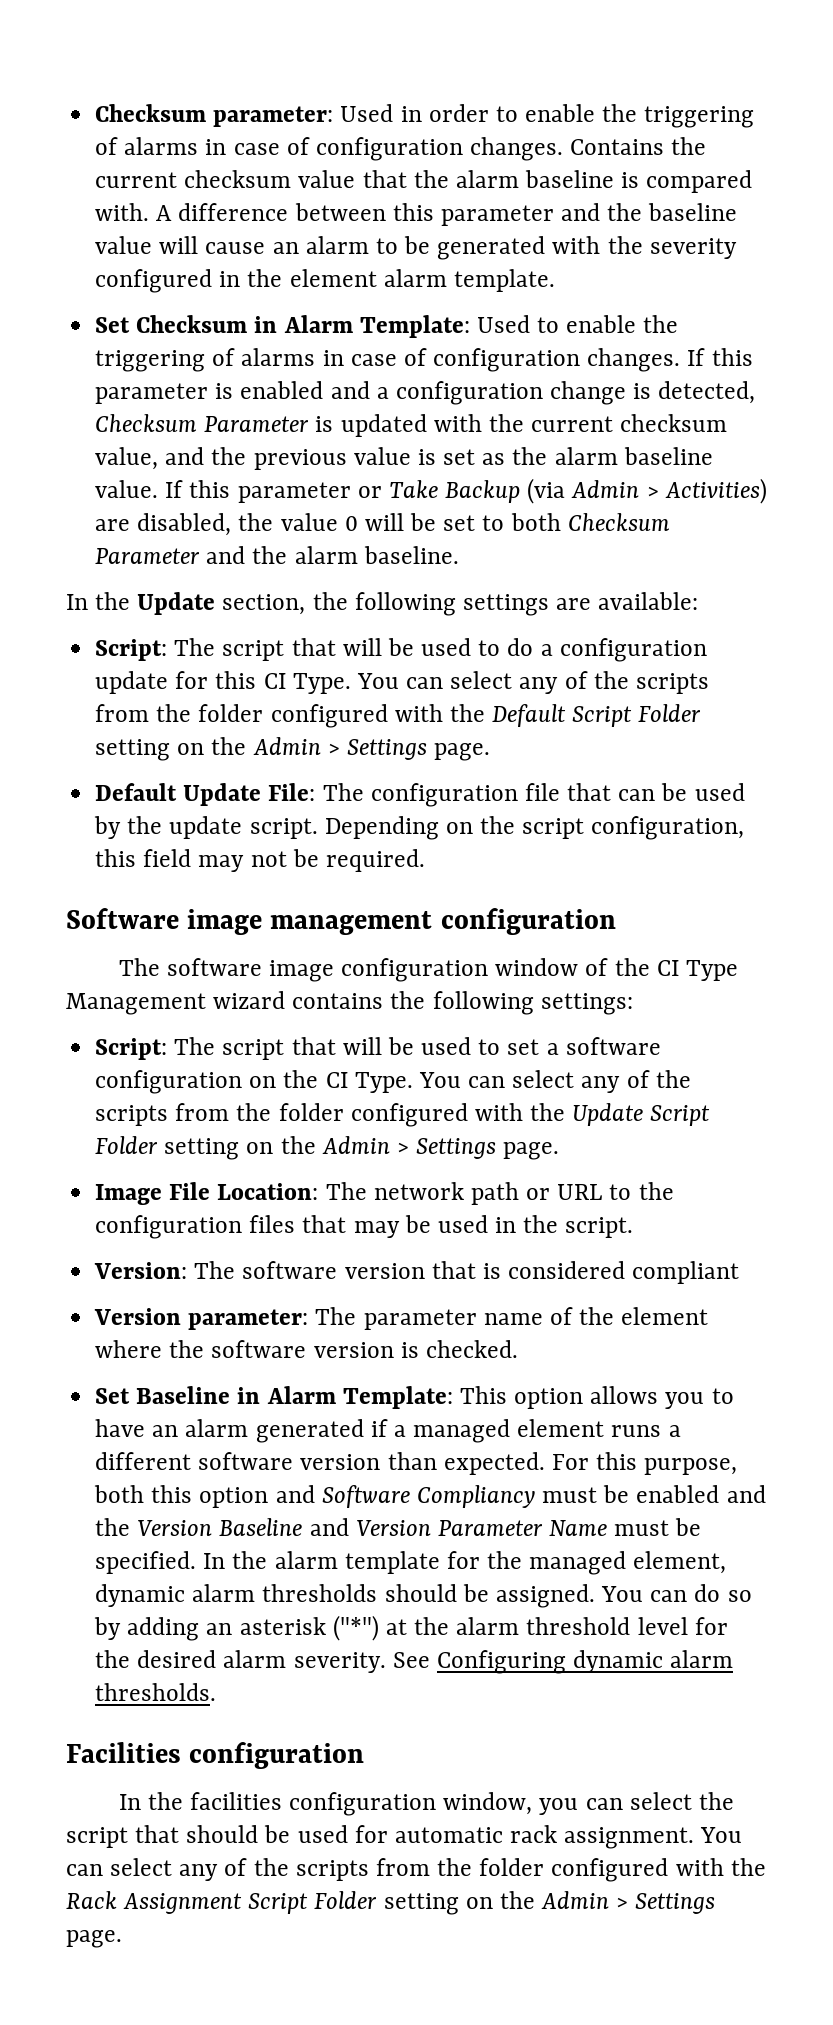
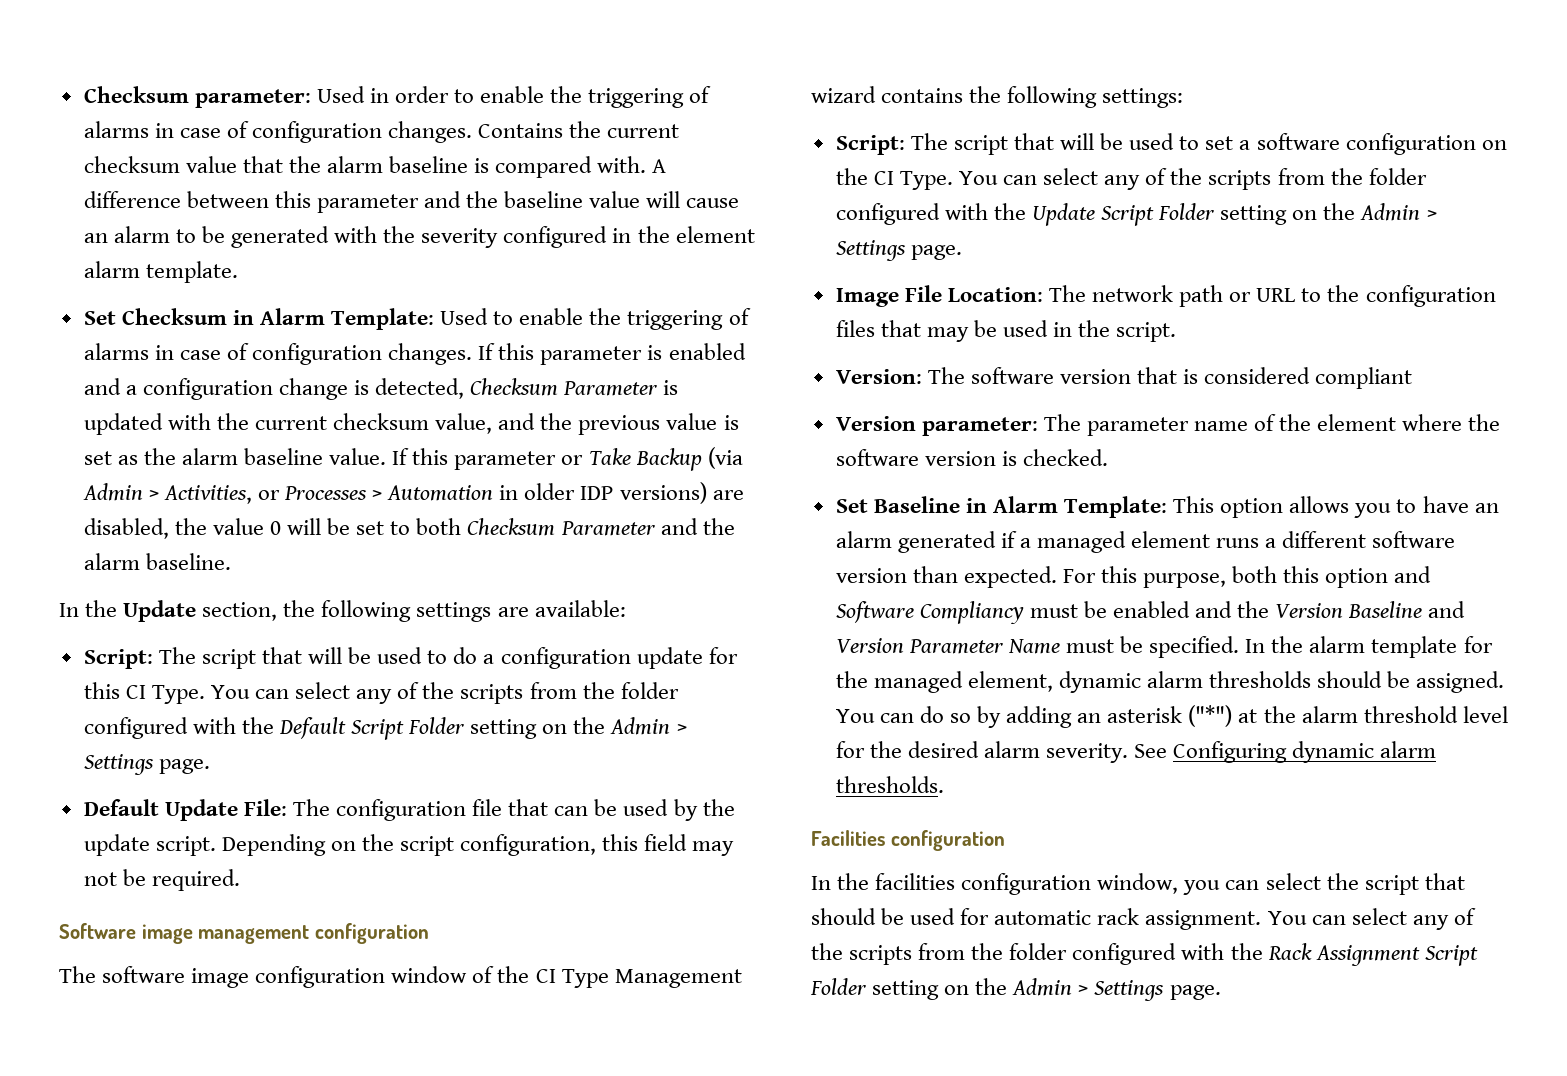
[664,478,767,504] Activities) -> [163,482,707,504] Activities, or Processes > Automation in older IDP versions)

